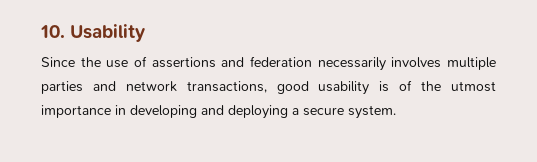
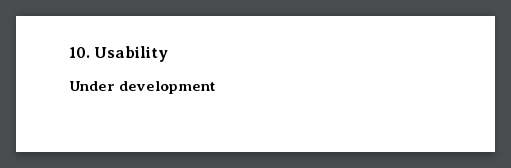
[41,56,497,71] [41,80,497,95] [41,105,396,119] Since the use of assertions and federation necessarily involves multiple parties and network transactions, good usability is of the utmost importance in developing and deploying a secure system. -> [69,81,216,94] Under development

